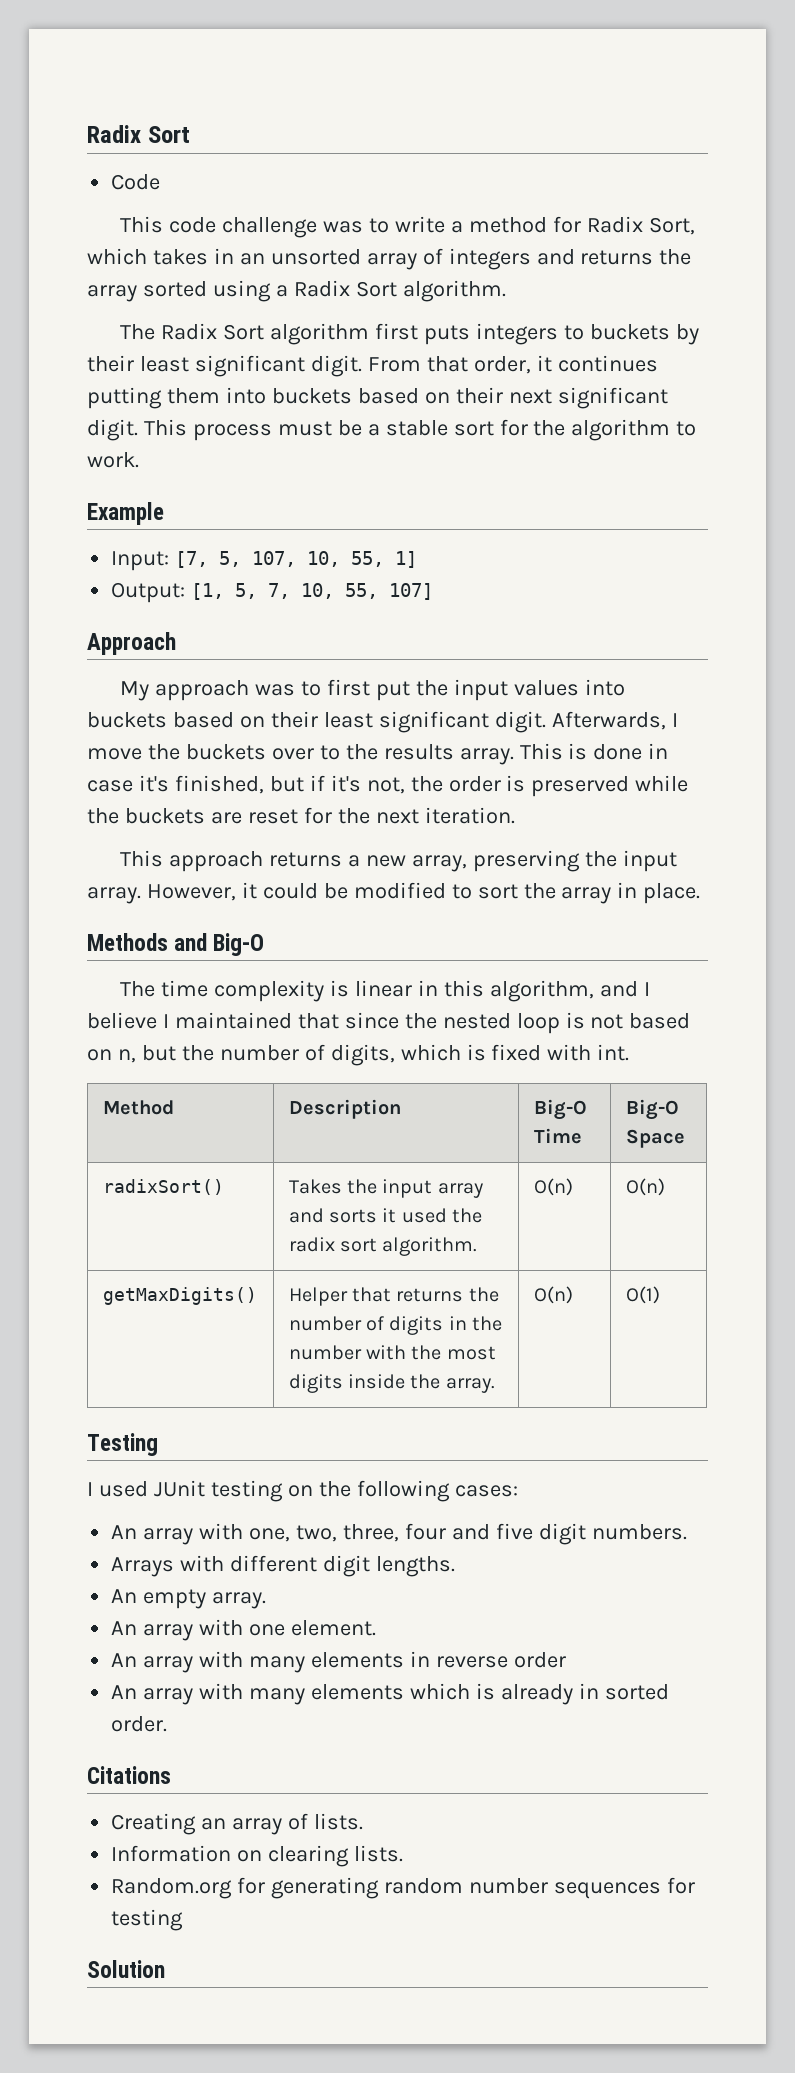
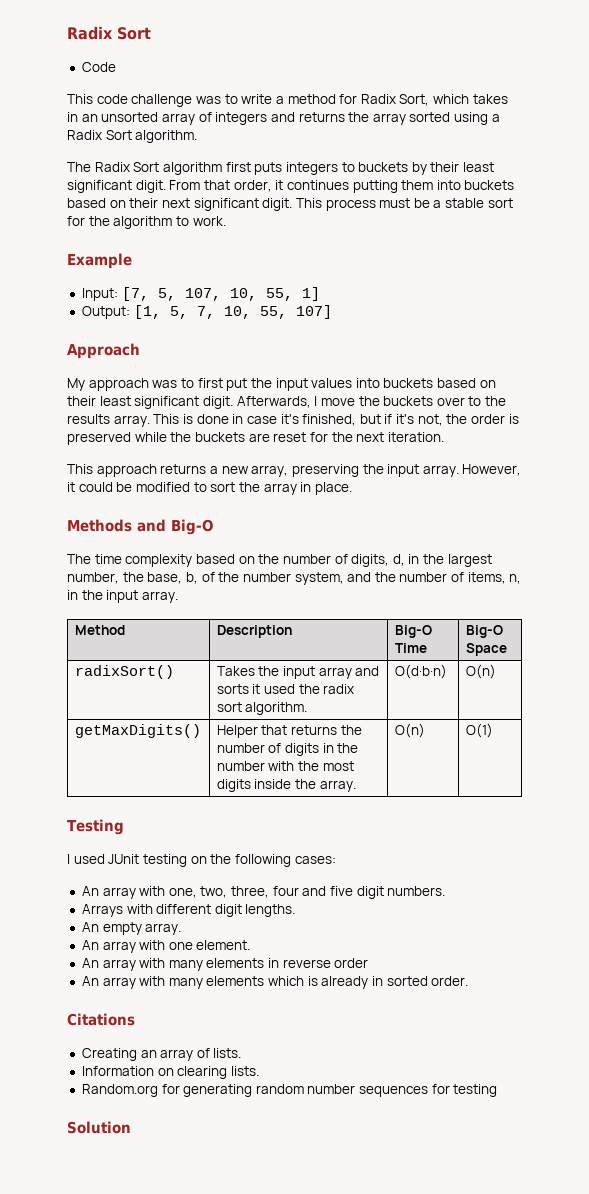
[329,980,650,1002] [87,1012,691,1034] [87,1044,630,1066] is linear in this algorithm, and I believe I maintained that since the nested loop is not based on n, but the number of digits, which is fixed with int. -> [195,554,492,567] [67,572,522,585] [67,590,178,603] based on the number of digits, d, in the largest number, the base, b, of the number system, and the number of items, n, in the input array.
[533,1178,573,1196] O(n) -> [394,664,447,679] O(d·b·n)

